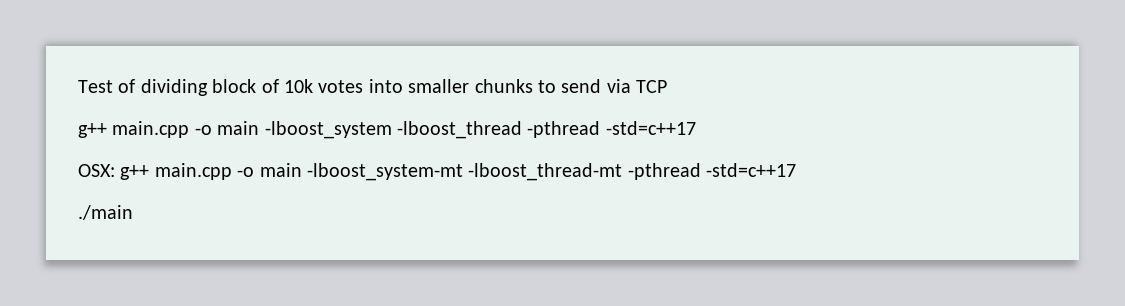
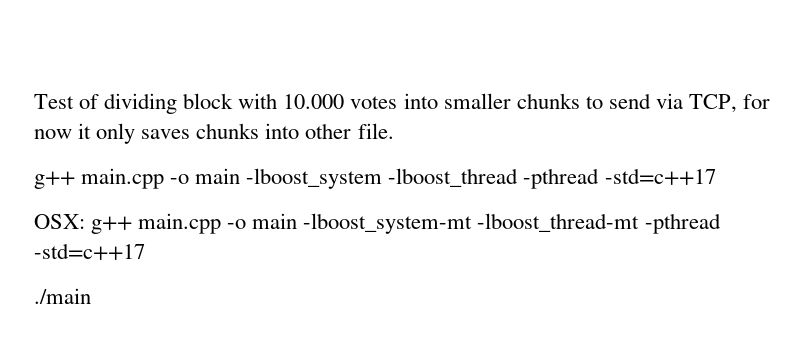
[261,79,313,93] of 10k -> [238,93,345,109] with 10.000
[636,80,668,93] TCP -> [688,94,771,113] [34,123,394,144] TCP, for now it only saves chunks into other file.

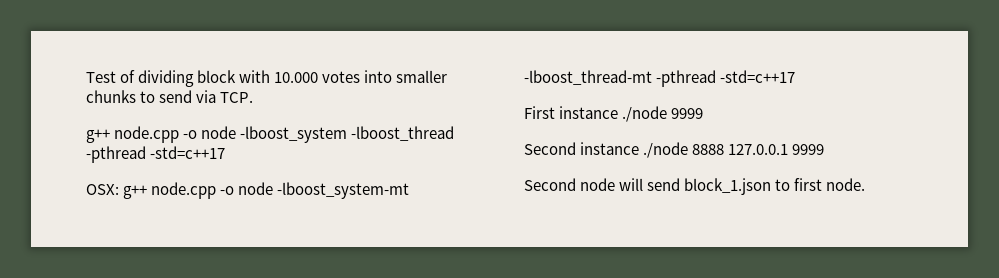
[688,94,771,113] [34,123,394,144] [34,168,241,189] TCP, for now it only saves chunks into other file. // g++ main.cpp -o main -> [220,92,254,103] [86,126,237,143] TCP. // g++ node.cpp -o node
[138,213,298,234] main.cpp -o main -> [151,182,274,199] node.cpp -o node
[34,288,91,304] ./main -> [524,106,704,122] [524,142,825,158] [524,178,866,195] First instance ./node 9999 // Second instance ./node 8888 127.0.0.1 9999 // Second node will send block_1.json to first node.

